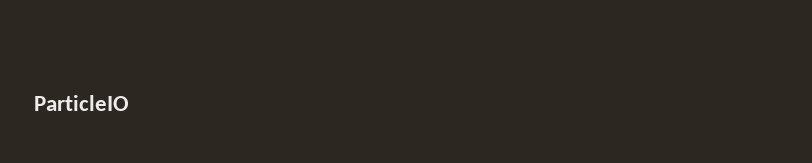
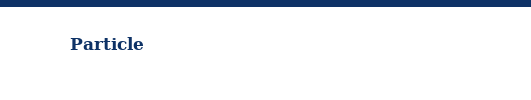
[34,95,129,111] ParticleIO -> [70,37,144,50] Particle

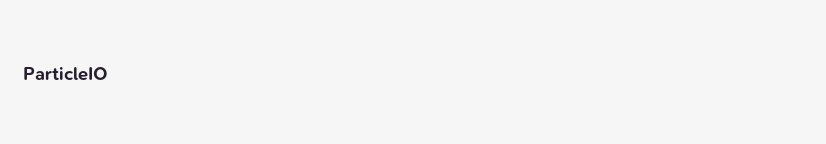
[70,37,144,50] Particle -> [23,67,108,81] ParticleIO

